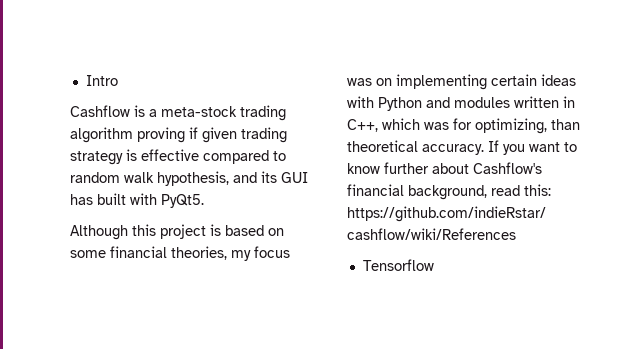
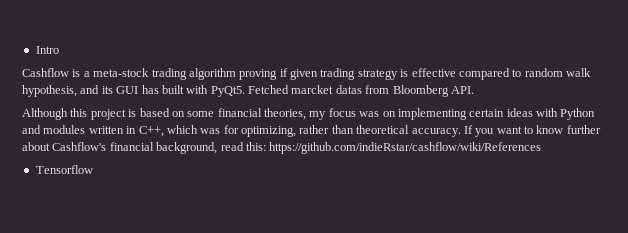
(204, 201) none -> [248,85,474,97] Fetched marcket datas from Bloomberg API.
(547, 126) none -> [299,125,330,134] rather

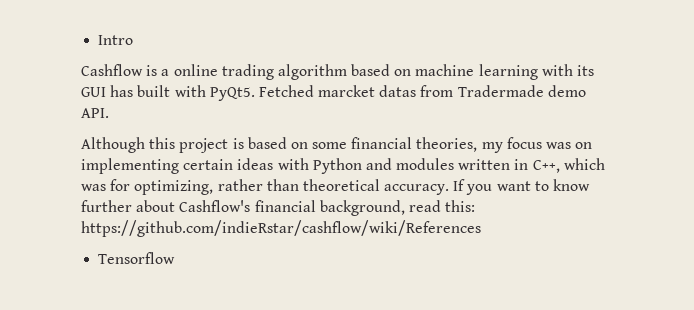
[93,68,150,77] meta-stock -> [173,64,218,76] online
[239,68,591,80] [22,85,100,97] proving if given trading strategy is effective compared to random walk hypothesis, and -> [351,64,573,80] based on machine learning with
[392,85,449,97] Bloomberg -> [457,85,586,97] Tradermade demo

